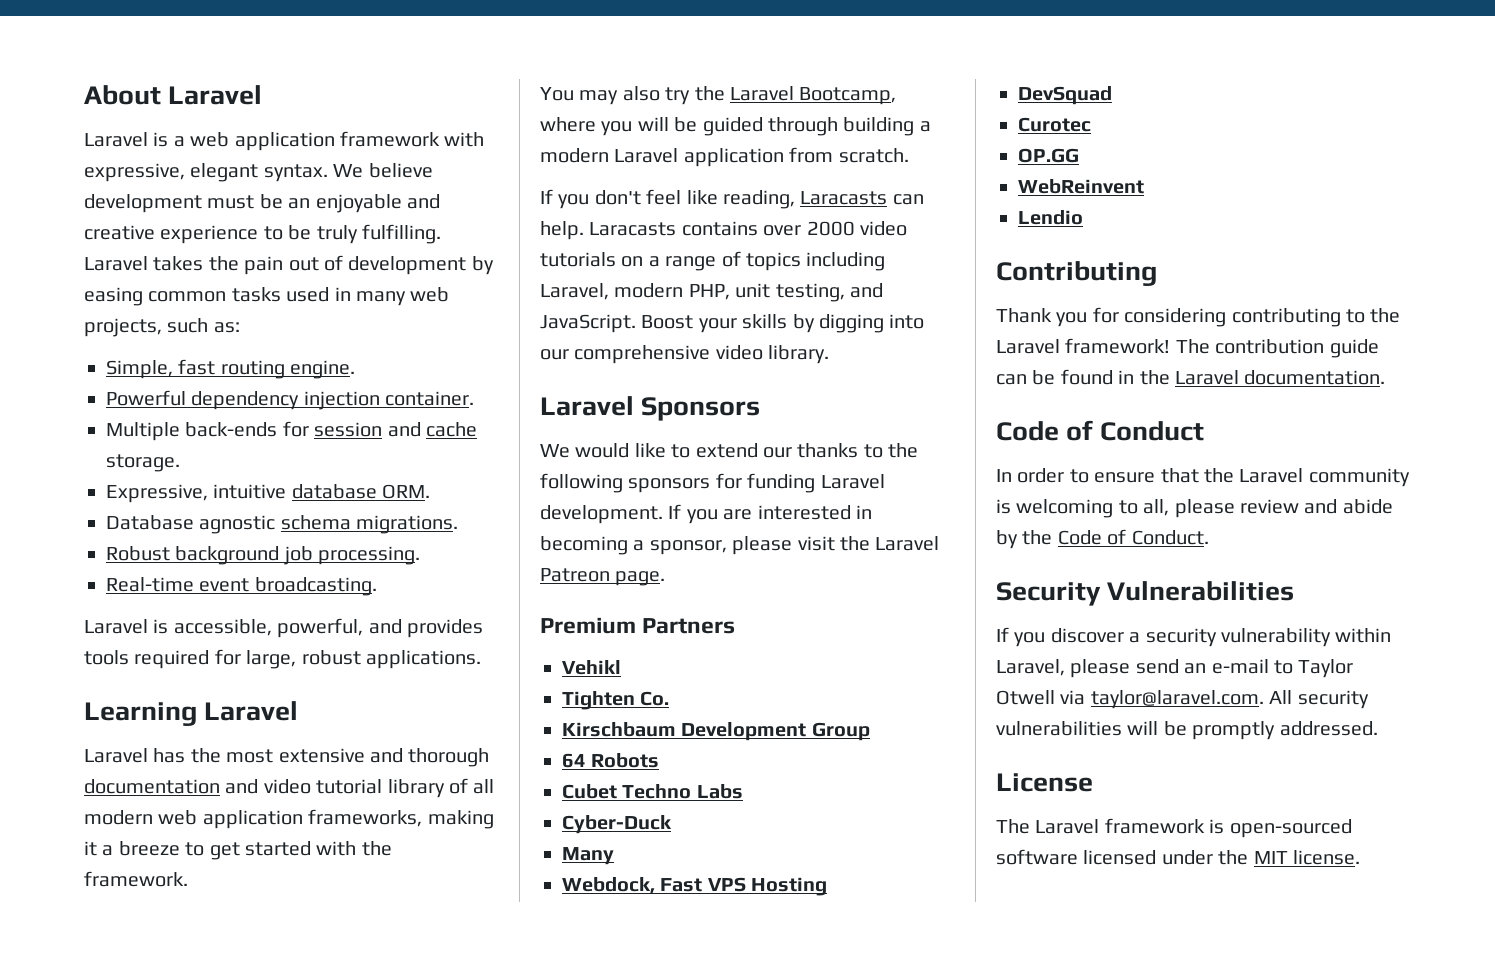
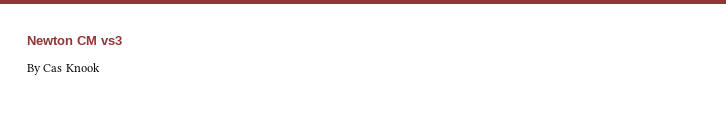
[84,85,263,105] [84,131,485,151] [84,163,433,182] [84,194,440,213] [84,224,441,244] [84,255,494,275] [84,287,450,306] [84,318,240,337] [106,359,356,379] [106,390,475,410] [106,421,477,441] [106,454,180,472] [106,484,431,503] [106,515,459,534] [106,546,421,565] [106,577,377,596] [84,618,483,638] [84,649,481,669] [84,701,299,726] [84,748,490,767] [84,778,495,798] [84,809,494,829] [84,841,392,860] [84,871,188,887] [540,86,897,105] [540,117,931,136] [540,147,909,167] [540,189,924,209] [540,221,907,240] [540,251,886,271] [540,283,883,302] [540,314,925,333] [540,345,830,364] [540,396,761,421] [540,443,919,458] [540,473,885,493] [540,504,872,524] [540,536,940,555] [540,568,666,586] [540,617,736,634] [562,660,621,675] [562,691,670,710] [562,722,870,741] [562,753,660,768] [562,784,743,799] [562,815,672,834] [562,847,614,865] [562,877,828,896] [1018,86,1112,105] [1018,117,1091,132] [1018,148,1079,163] [1018,179,1144,194] [1018,210,1083,225] [996,261,1157,286] [996,307,1401,327] [996,338,1379,358] [996,369,1386,385] [996,420,1204,441] [996,468,1410,487] [996,499,1393,518] [996,529,1209,549] [996,581,1295,606] [996,627,1392,647] [996,659,1354,678] [996,690,1369,709] [996,721,1378,740] [996,773,1093,792] [996,818,1352,838] [996,849,1360,865] About Laravel // Laravel is a web application framework with expressive, elegant syntax. We believe development must be an enjoyable and creative experience to be truly fulfilling. Laravel takes the pain out of development by easing common tasks used in many web projects, such as: // Simple, fast routing engine. // Powerful dependency injection container. // Multiple back-ends for session and cache storage. // Expressive, intuitive database ORM. // Database agnostic schema migrations. // Robust background job processing. // Real-time event broadcasting. // Laravel is accessible, powerful, and provides tools required for large, robust applications. // Learning Laravel // Laravel has the most extensive and thorough documentation and video tutorial library of all modern web application frameworks, making it a breeze to get started with the framework. // You may also try the Laravel Bootcamp, where you will be guided through building a modern Laravel application from scratch. // If you don't feel like reading, Laracasts can help. Laracasts contains over 2000 video tutorials on a range of topics including Laravel, modern PHP, unit testing, and JavaScript. Boost your skills by digging into our comprehensive video library. // Laravel Sponsors // We would like to extend our thanks to the following sponsors for funding Laravel development. If you are interested in becoming a sponsor, please visit the Laravel Patreon page. // Premium Partners // Vehikl // Tighten Co. // Kirschbaum Development Group // 64 Robots // Cubet Techno Labs // Cyber-Duck // Many // Webdock, Fast VPS Hosting // DevSquad // Curotec // OP.GG // WebReinvent // Lendio // Contributing // Thank you for considering contributing to the Laravel framework! The contribution guide can be found in the Laravel documentation. // Code of Conduct // In order to ensure that the Laravel community is welcoming to all, please review and abide by the Code of Conduct. // Security Vulnerabilities // If you discover a security vulnerability within Laravel, please send an e-mail to Taylor Otwell via taylor@laravel.com. All security vulnerabilities will be promptly addressed. // License // The Laravel framework is open-sourced software licensed under the MIT license. -> [27,36,122,45] [27,63,100,75] Newton CM vs3 // By Cas Knook

